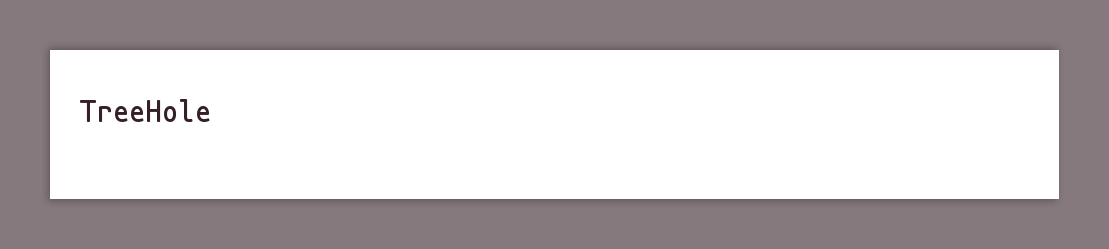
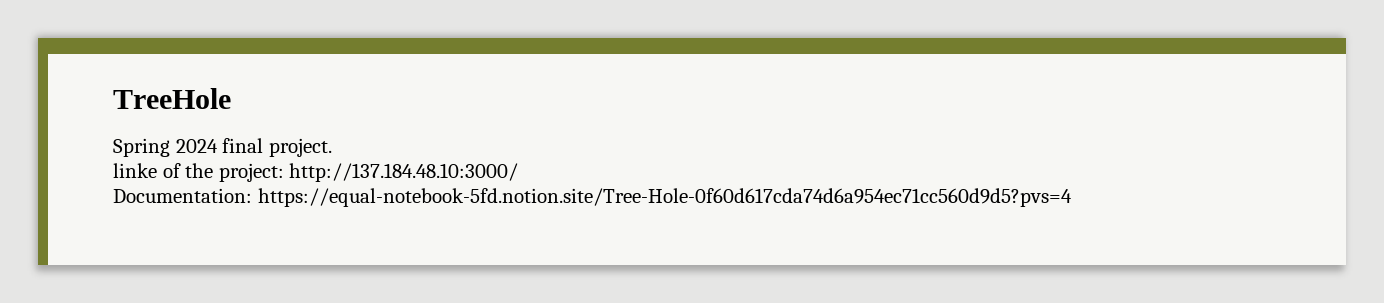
(211, 110) none -> [113,138,332,157] [113,163,519,182] [113,188,1072,207] // Spring 2024 final project. // linke of the project: http://137.184.48.10:3000/ // Documentation: https://equal-notebook-5fd.notion.site/Tree-Hole-0f60d617cda74d6a954ec71cc560d9d5?pvs=4

